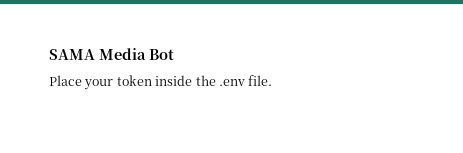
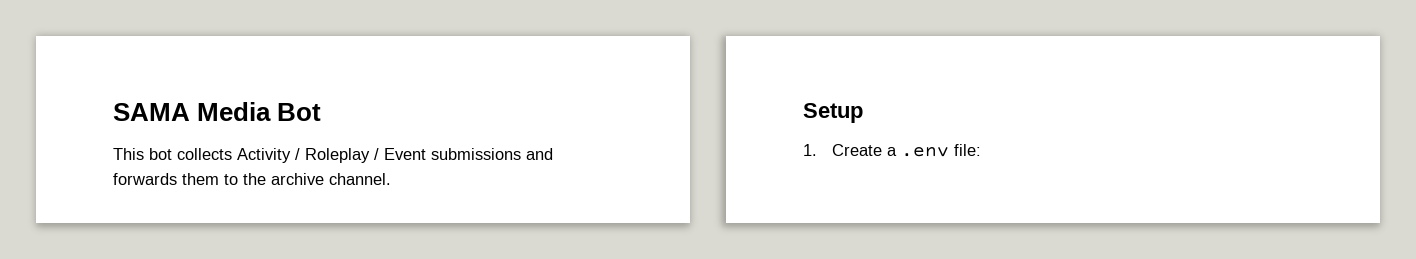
[49,75,273,90] Place your token inside the .env file. -> [113,148,553,163] [113,173,391,185] [803,103,863,123] [803,144,981,157] This bot collects Activity / Roleplay / Event submissions and forwards them to the archive channel. // Setup // 1. Create a .env file:

